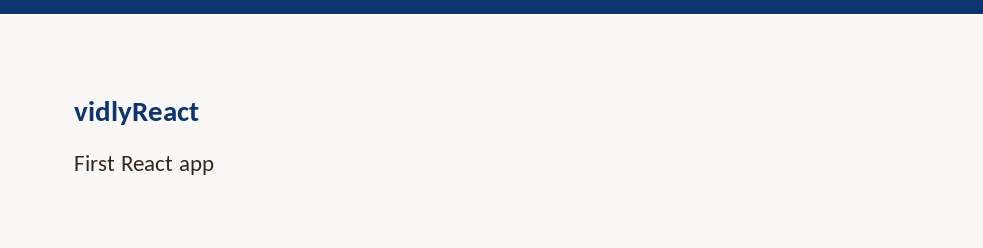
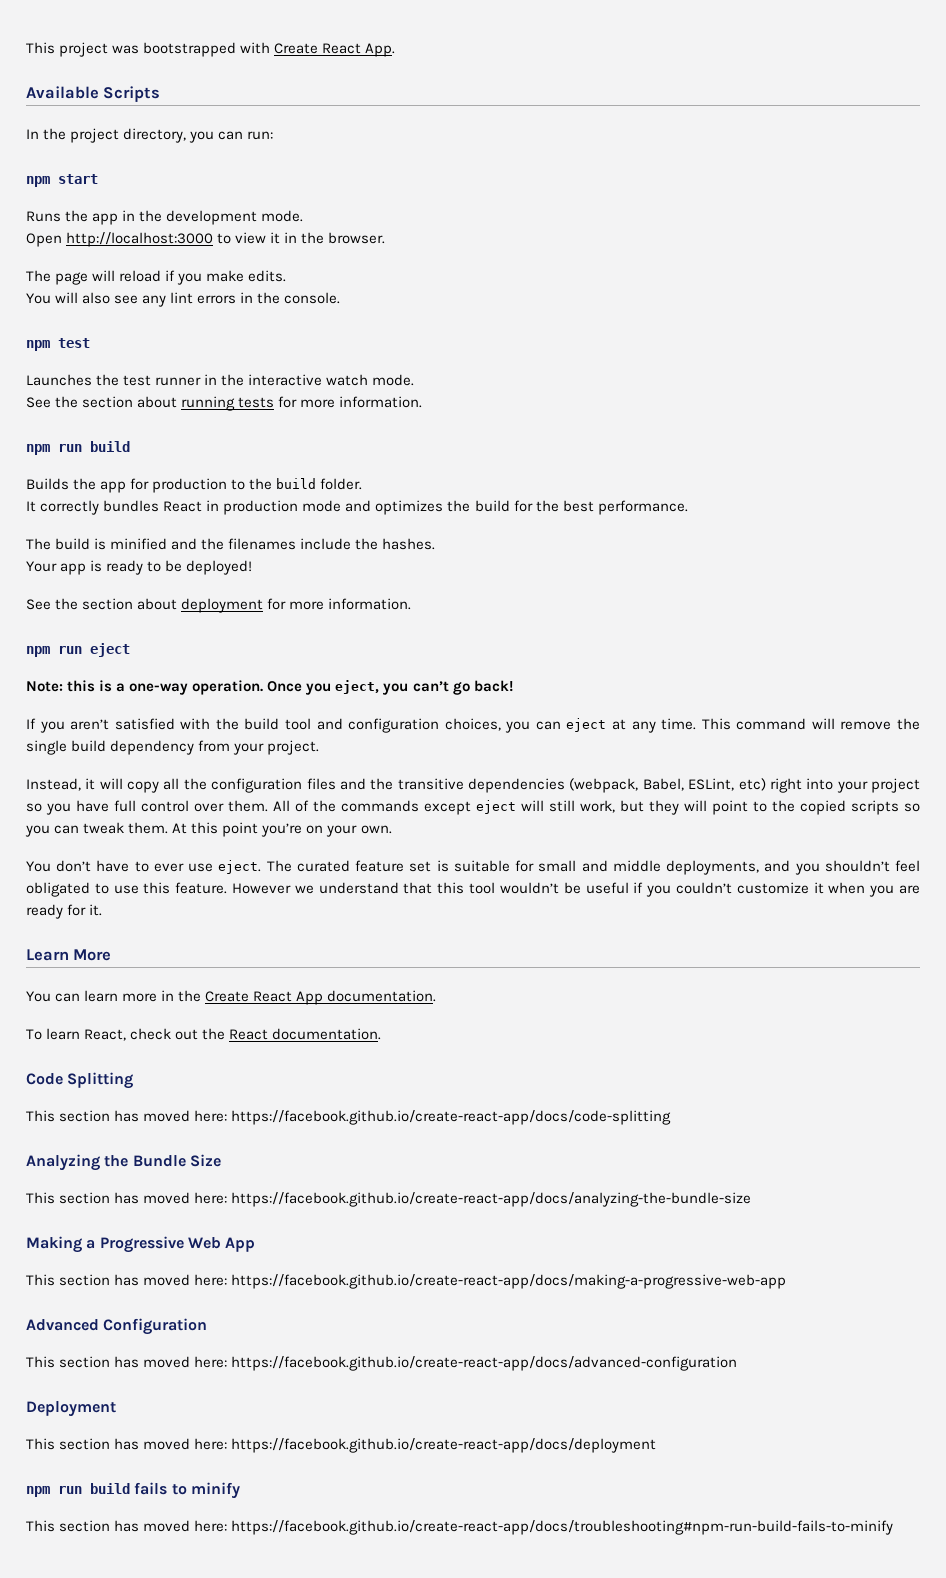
[74,101,199,125] [74,155,215,175] vidlyReact // First React app -> [26,42,396,57] [26,86,161,102] [26,128,274,143] [26,174,98,187] [26,210,304,225] [26,232,386,247] [26,270,287,285] [26,292,341,307] [26,338,90,351] [26,374,415,386] [26,396,423,411] [26,441,130,455] [26,478,363,493] [26,500,688,515] [26,538,436,550] [26,560,253,575] [26,598,412,613] [26,643,130,657] [26,680,513,695] [26,718,920,733] [26,740,320,755] [26,778,920,793] [26,800,920,815] [25,822,392,837] [26,860,920,875] [26,882,921,897] [26,904,103,919] [26,949,112,961] [26,990,437,1005] [26,1028,382,1041] [26,1072,134,1089] [26,1110,672,1125] [26,1154,221,1171] [26,1192,752,1207] [26,1236,256,1253] [26,1274,787,1289] [26,1318,208,1335] [26,1356,738,1371] [26,1401,116,1417] [26,1438,657,1453] [26,1482,240,1499] [26,1520,894,1535] This project was bootstrapped with Create React App. // Available Scripts // In the project directory, you can run: // npm start // Runs the app in the development mode. // Open http://localhost:3000 to view it in the browser. // The page will reload if you make edits. // You will also see any lint errors in the console. // npm test // Launches the test runner in the interactive watch mode. // See the section about running tests for more information. // npm run build // Builds the app for production to the build folder. // It correctly bundles React in production mode and optimizes the build for the best performance. // The build is minified and the filenames include the hashes. // Your app is ready to be deployed! // See the section about deployment for more information. // npm run eject // Note: this is a one-way operation. Once you eject, you can’t go back! // If you aren’t satisfied with the build tool and configuration choices, you can eject at any time. This command will remove the single build dependency from your project. // Instead, it will copy all the configuration files and the transitive dependencies (webpack, Babel, ESLint, etc) right into your project so you have full control over them. All of the commands except eject will still work, but they will point to the copied scripts so you can tweak them. At this point you’re on your own. // You don’t have to ever use eject. The curated feature set is suitable for small and middle deployments, and you shouldn’t feel obligated to use this feature. However we understand that this tool wouldn’t be useful if you couldn’t customize it when you are ready for it. // Learn More // You can learn more in the Create React App documentation. // To learn React, check out the React documentation. // Code Splitting // This section has moved here: https://facebook.github.io/create-react-app/docs/code-splitting // Analyzing the Bundle Size // This section has moved here: https://facebook.github.io/create-react-app/docs/analyzing-the-bundle-size // Making a Progressive Web App // This section has moved here: https://facebook.github.io/create-react-app/docs/making-a-progressive-web-app // Advanced Configuration // This section has moved here: https://facebook.github.io/create-react-app/docs/advanced-configuration // Deployment // This section has moved here: https://facebook.github.io/create-react-app/docs/deployment // npm run build fails to minify // This section has moved here: https://facebook.github.io/create-react-app/docs/troubleshooting#npm-run-build-fails-to-minify

